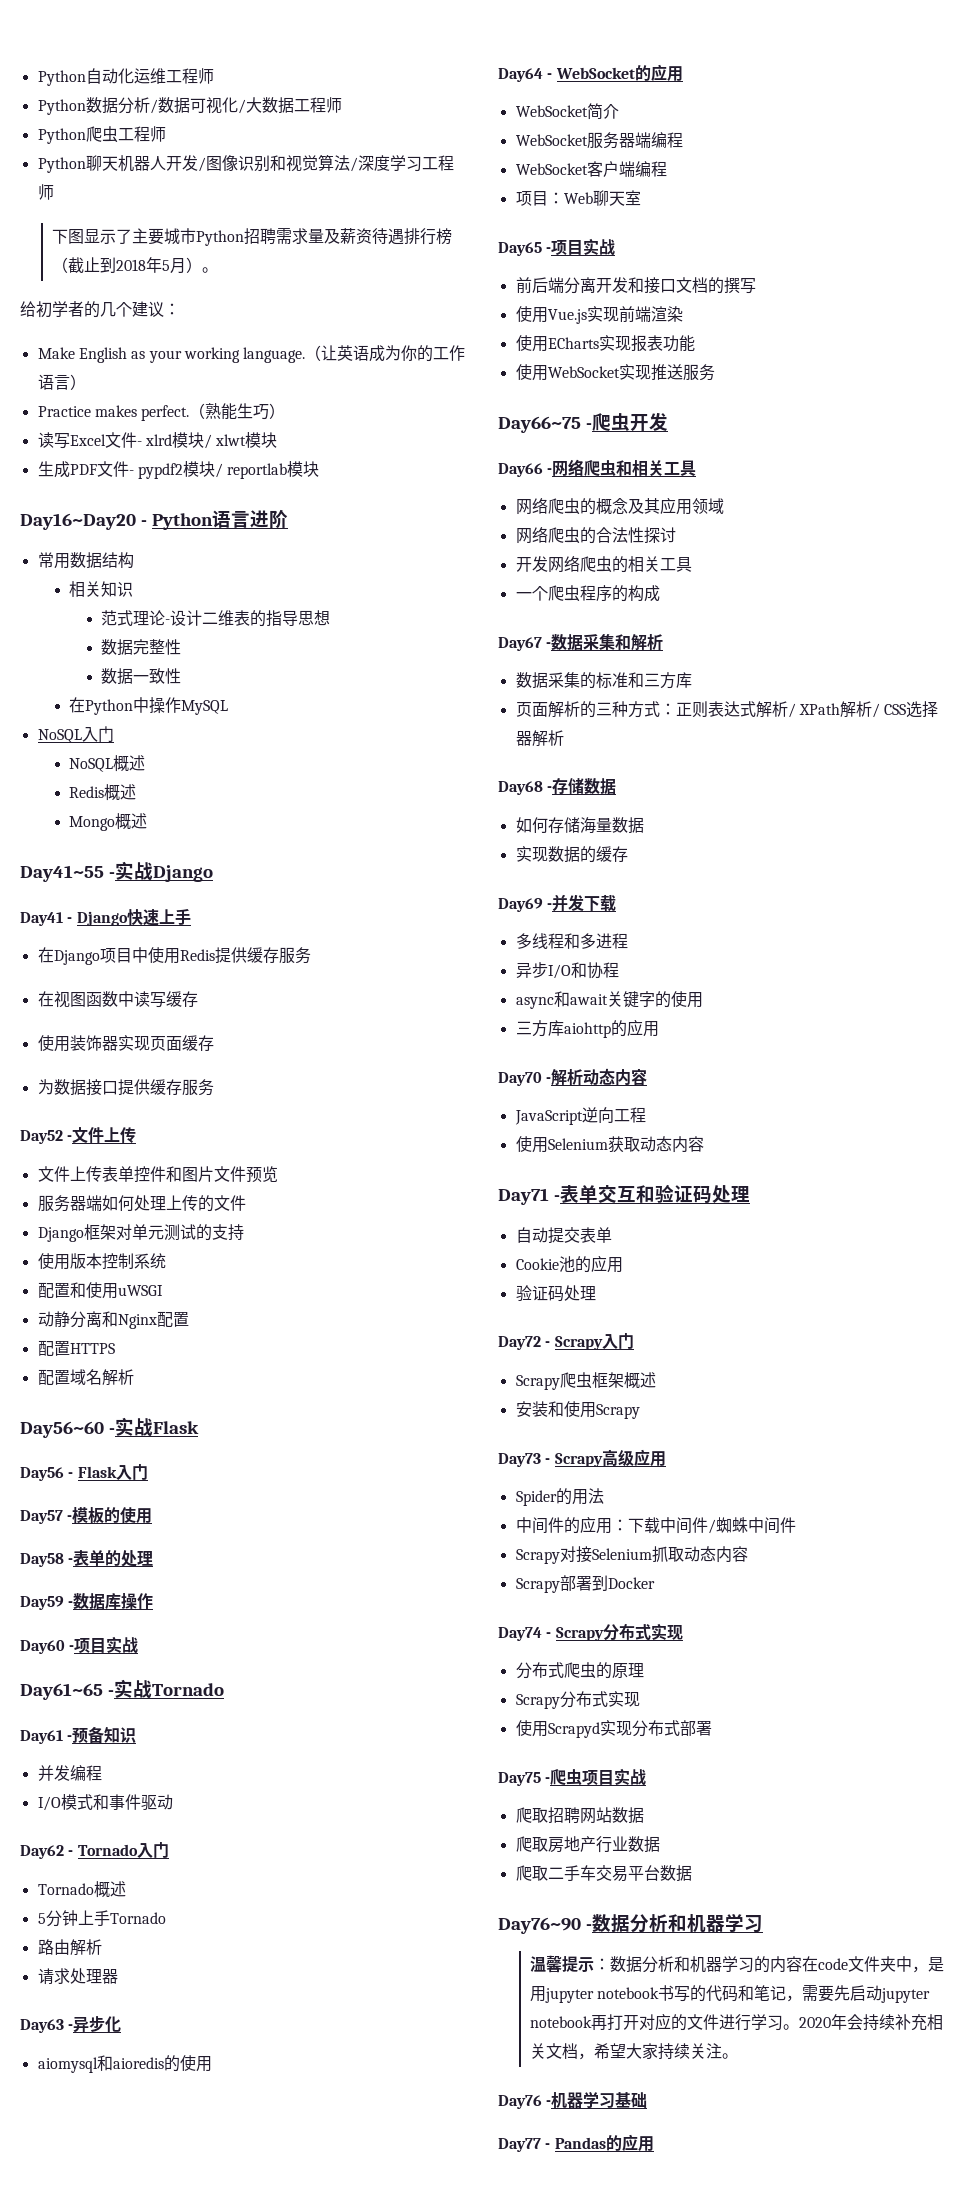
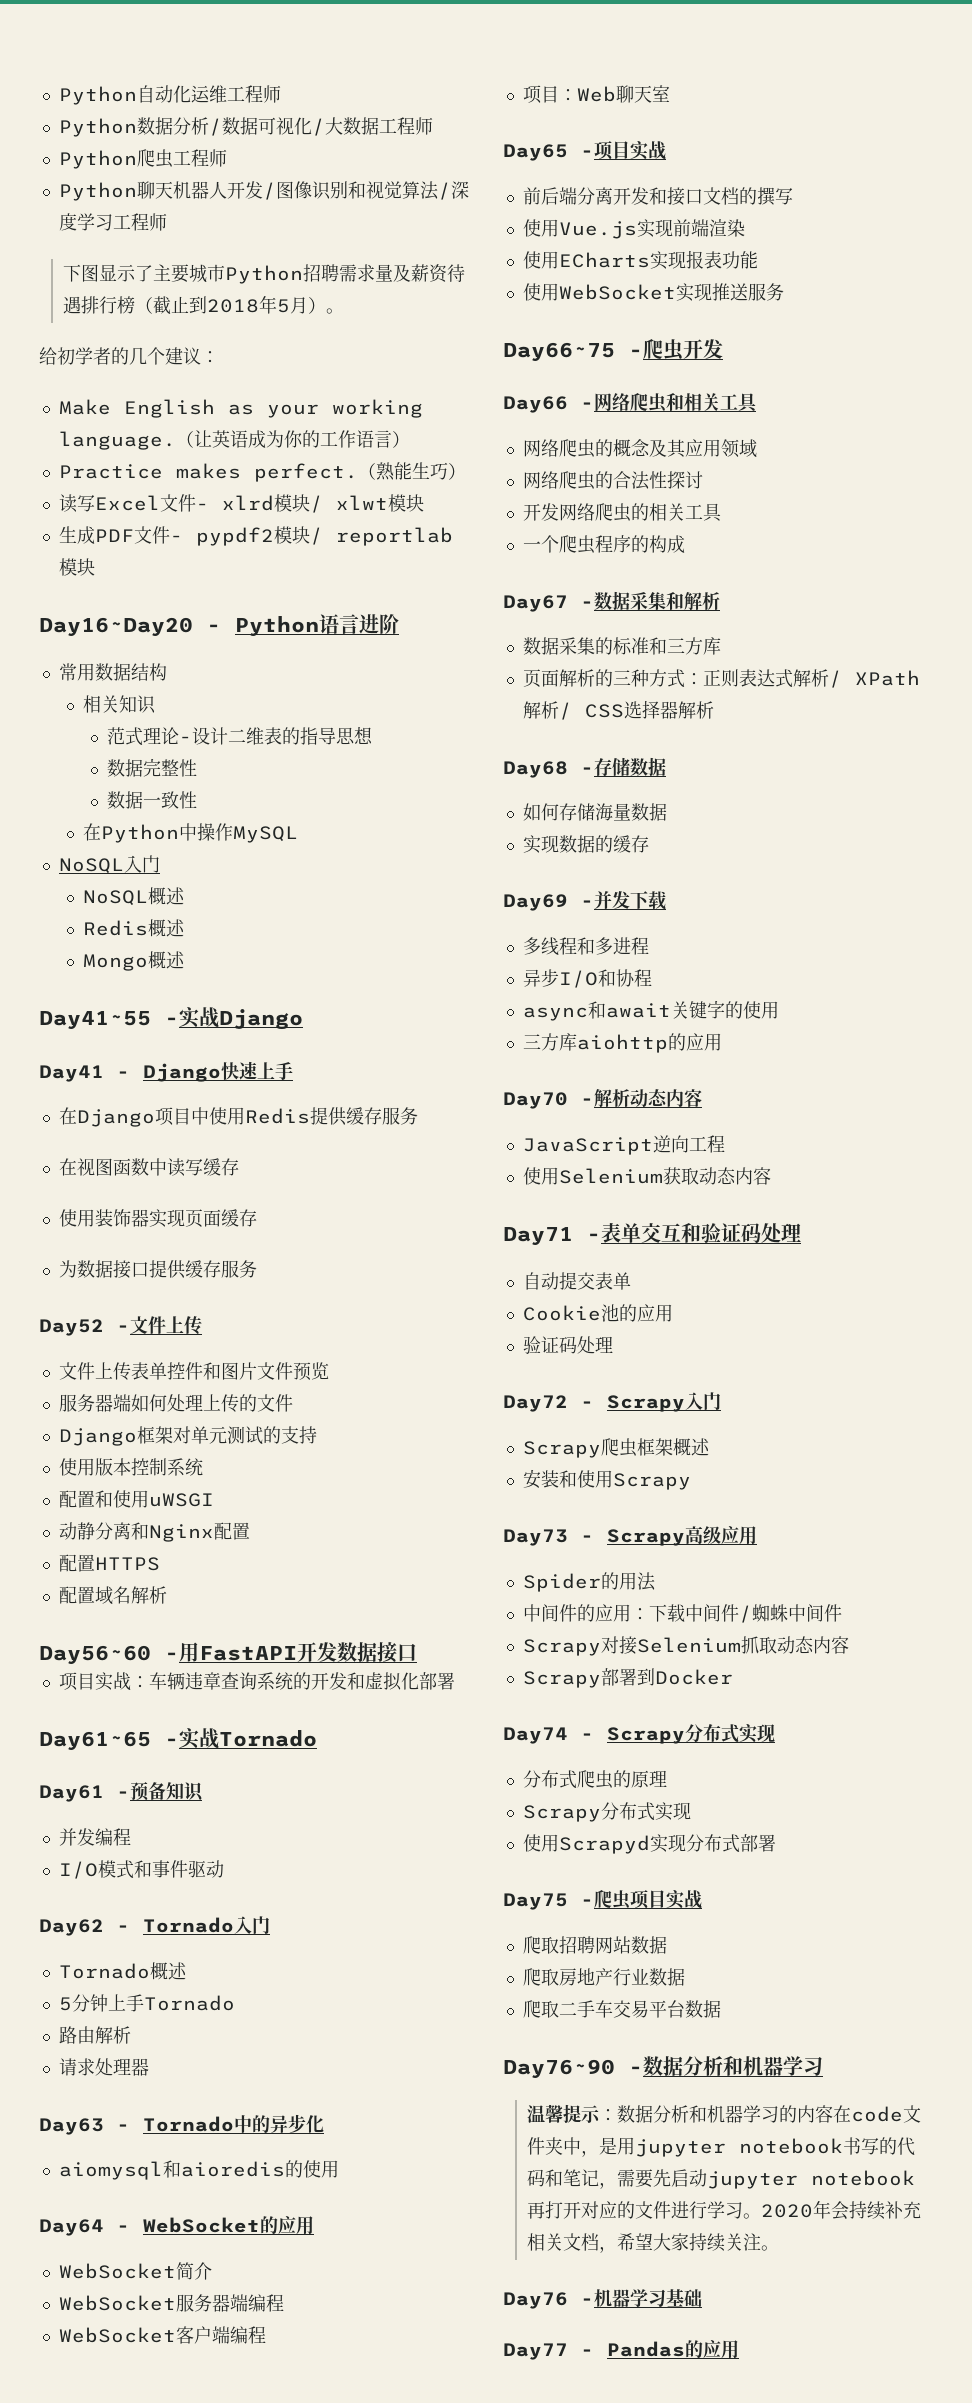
[114,1417,199,1437] [20,1464,148,1481] [20,1507,153,1524] [20,1550,154,1567] [20,1593,154,1610] [20,1636,139,1654] 实战Flask // Day56 - Flask入门 // Day57 -模板的使用 // Day58 -表单的处理 // Day59 -数据库操作 // Day60 -项目实战 -> [179,1642,417,1663] [58,1672,455,1691] 用FastAPI开发数据接口 // 项目实战：车辆违章查询系统的开发和虚拟化部署
(74, 2027) none -> [143,2115,270,2133] Tornado中的

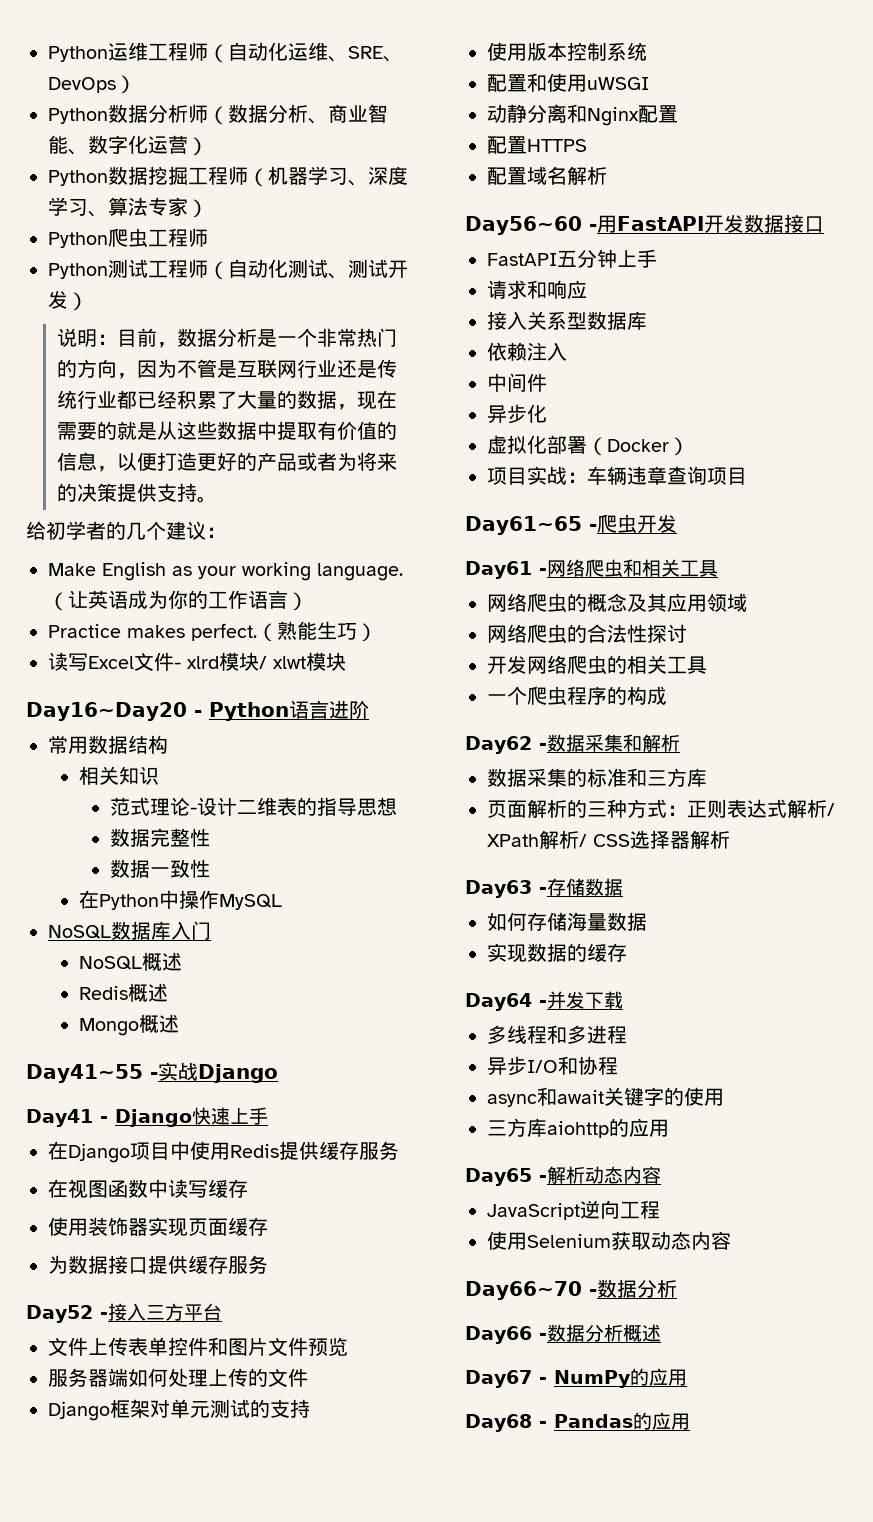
[58,85,281,105] [58,117,433,137] Python自动化运维工程师 // Python数据分析/数据可视化/大数据工程师 -> [48,42,403,63] [48,75,136,94] [48,104,388,125] [48,135,208,156] [48,166,408,187] [48,197,208,218] Python运维工程师（自动化运维、SRE、DevOps） // Python数据分析师（数据分析、商业智能、数字化运营） // Python数据挖掘工程师（机器学习、深度学习、算法专家）
[136,181,469,200] [58,213,167,231] [63,264,466,284] [63,295,327,315] 聊天机器人开发/图像识别和视觉算法/深度学习工程师 // 下图显示了主要城市Python招聘需求量及薪资待遇排行榜（截止到2018年5月） -> [108,259,408,280] [48,290,88,311] [56,328,397,348] [56,359,397,379] [56,390,397,410] [56,421,397,440] [56,452,397,472] [56,483,197,502] 测试工程师（自动化测试、测试开发） // 说明：目前，数据分析是一个非常热门的方向，因为不管是互联网行业还是传统行业都已经积累了大量的数据，现在需要的就是从这些数据中提取有价值的信息，以便打造更好的产品或者为将来的决策提供支持
[58,526,453,546] [58,558,95,576] // 生成PDF文件- pypdf2模块/ reportlab模块 -> (346, 661) none
(124, 866) none -> [111,921,171,940] 数据库
[130,1316,202,1335] 文件上传 -> [108,1303,222,1321] 接入三方平台
(417, 1652) none -> [487,249,657,268] [487,280,587,299] [487,311,647,330] [487,342,567,361] [487,373,547,392] [487,404,547,424] [487,435,689,456] // FastAPI五分钟上手 // 请求和响应 // 接入关系型数据库 // 依赖注入 // 中间件 // 异步化 // 虚拟化部署（Docker）
[256,1672,455,1691] [39,1728,317,1751] [39,1782,204,1802] [58,1828,131,1846] [58,1860,224,1879] [39,1916,270,1936] [58,1962,187,1980] [58,1994,235,2012] [58,2026,131,2044] [58,2058,149,2076] [39,2114,324,2135] [58,2160,339,2180] [39,2216,314,2236] [58,2262,212,2280] [58,2294,284,2312] [58,2326,266,2344] [522,85,670,104] [503,141,666,161] [522,187,793,206] [522,219,745,239] [522,250,758,270] [522,283,784,302] [503,342,615,362] 系统的开发和虚拟化部署 // Day61~65 -实战Tornado // Day61 -预备知识 // 并发编程 // I/O模式和事件驱动 // Day62 - Tornado入门 // Tornado概述 // 5分钟上手Tornado // 路由解析 // 请求处理器 // Day63 - Tornado中的异步化 // aiomysql和aioredis的使用 // Day64 - WebSocket的应用 // WebSocket简介 // WebSocket服务器端编程 // WebSocket客户端编程 // 项目：Web聊天室 // Day65 -项目实战 // 前后端分离开发和接口文档的撰写 // 使用Vue.js实现前端渲染 // 使用ECharts实现报表功能 // 使用WebSocket实现推送服务 // Day66~75 -> [707,467,747,485] [465,516,582,535] 项目 // Day61~65
[503,396,568,413] Day66 -> [465,561,532,579] Day61
[503,595,568,612] Day67 -> [465,736,532,754] Day62
[503,761,568,778] Day68 -> [465,880,532,898] Day63
[503,894,568,911] Day69 -> [465,993,532,1011] Day64
[503,1092,568,1109] Day70 -> [465,1168,532,1186] Day65
[503,1223,801,1246] [522,1272,631,1290] [522,1304,673,1322] [522,1336,613,1354] [503,1392,721,1412] [522,1438,710,1458] [522,1469,691,1490] [503,1526,757,1546] [522,1572,656,1592] [522,1604,842,1623] [522,1636,849,1656] [522,1668,733,1688] [503,1724,775,1744] [522,1770,667,1789] [522,1802,691,1822] [522,1834,776,1854] [503,1890,702,1910] [522,1936,667,1954] [522,1968,685,1986] [522,2000,721,2018] [503,2056,823,2079] [527,2104,922,2123] [527,2137,916,2157] [527,2169,916,2189] [527,2200,922,2220] [527,2233,780,2253] [503,2289,702,2309] [503,2343,568,2360] Day71 -表单交互和验证码处理 // 自动提交表单 // Cookie池的应用 // 验证码处理 // Day72 - Scrapy入门 // Scrapy爬虫框架概述 // 安装和使用Scrapy // Day73 - Scrapy高级应用 // Spider的用法 // 中间件的应用：下载中间件/蜘蛛中间件 // Scrapy对接Selenium抓取动态内容 // Scrapy部署到Docker // Day74 - Scrapy分布式实现 // 分布式爬虫的原理 // Scrapy分布式实现 // 使用Scrapyd实现分布式部署 // Day75 -爬虫项目实战 // 爬取招聘网站数据 // 爬取房地产行业数据 // 爬取二手车交易平台数据 // Day76~90 -数据分析和机器学习 // 温馨提示：数据分析和机器学习的内容在code文件夹中，是用jupyter notebook书写的代码和笔记，需要先启动jupyter notebook再打开对应的文件进行学习。2020年会持续补充相关文档，希望大家持续关注。 // Day76 -机器学习基础 // Day77 -> [465,1279,677,1300] [465,1324,661,1344] [465,1368,687,1388] [465,1414,532,1432] Day66~70 -数据分析 // Day66 -数据分析概述 // Day67 - NumPy的应用 // Day68

